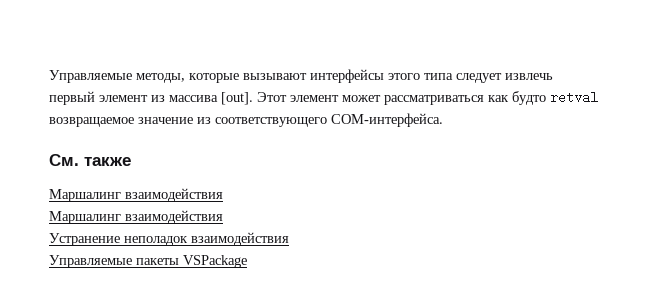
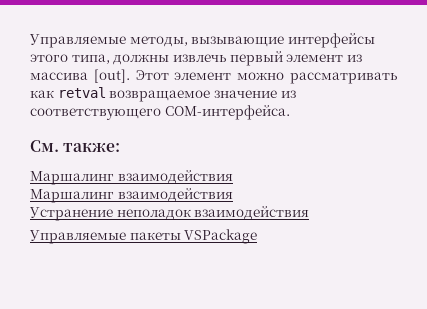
[189,69,502,83] которые вызывают интерфейсы этого типа следует -> [191,33,375,48] [30,54,170,65] вызывающие интерфейсы этого типа, должны
[342,91,546,105] может рассматриваться как будто -> [237,72,397,84] [30,90,54,98] можно рассматривать как
[84,157,131,166] также -> [63,143,121,152] также:

